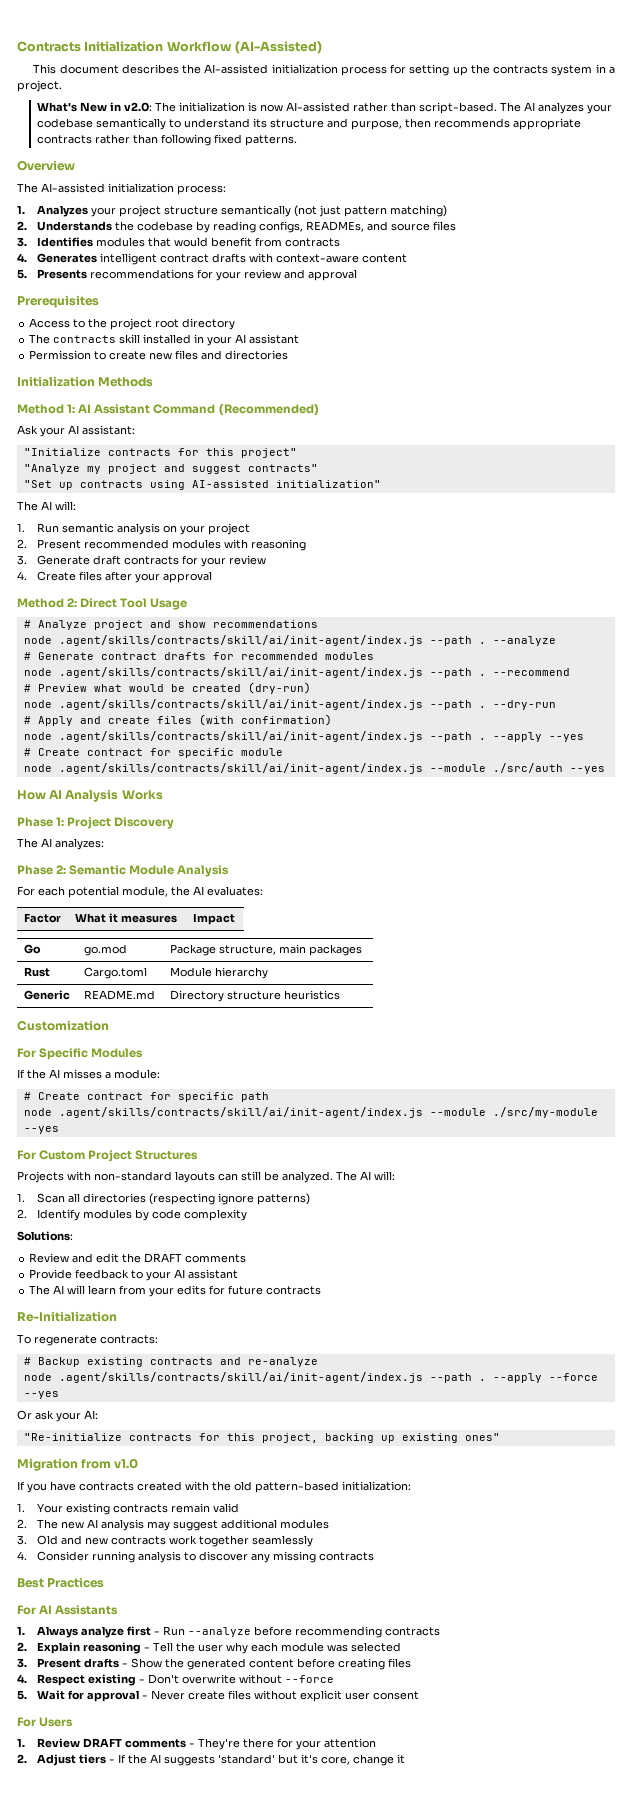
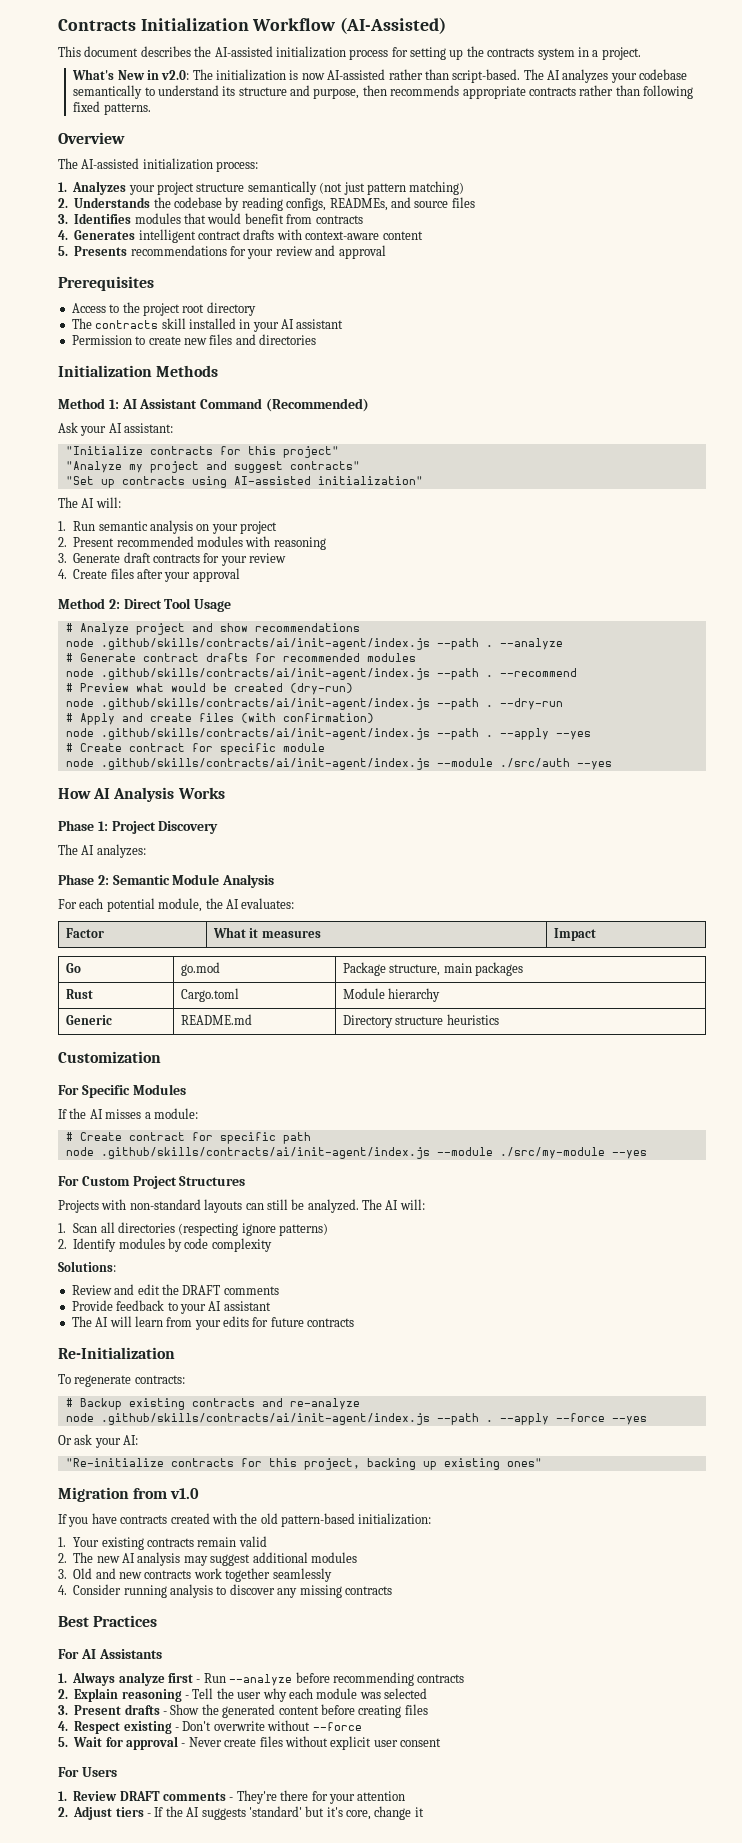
[58,635,423,646] .agent/skills/contracts/skill/ai/init-agent/index.js -> [100,638,430,650] .github/skills/contracts/ai/init-agent/index.js
[58,667,423,678] .agent/skills/contracts/skill/ai/init-agent/index.js -> [100,668,430,680] .github/skills/contracts/ai/init-agent/index.js
[58,699,423,710] .agent/skills/contracts/skill/ai/init-agent/index.js -> [100,698,430,710] .github/skills/contracts/ai/init-agent/index.js
[58,731,423,742] .agent/skills/contracts/skill/ai/init-agent/index.js -> [100,728,430,740] .github/skills/contracts/ai/init-agent/index.js
[58,763,423,774] .agent/skills/contracts/skill/ai/init-agent/index.js -> [100,758,430,770] .github/skills/contracts/ai/init-agent/index.js
[58,1107,423,1118] .agent/skills/contracts/skill/ai/init-agent/index.js -> [100,1147,430,1159] .github/skills/contracts/ai/init-agent/index.js
[58,1372,423,1383] .agent/skills/contracts/skill/ai/init-agent/index.js -> [100,1413,430,1425] .github/skills/contracts/ai/init-agent/index.js

